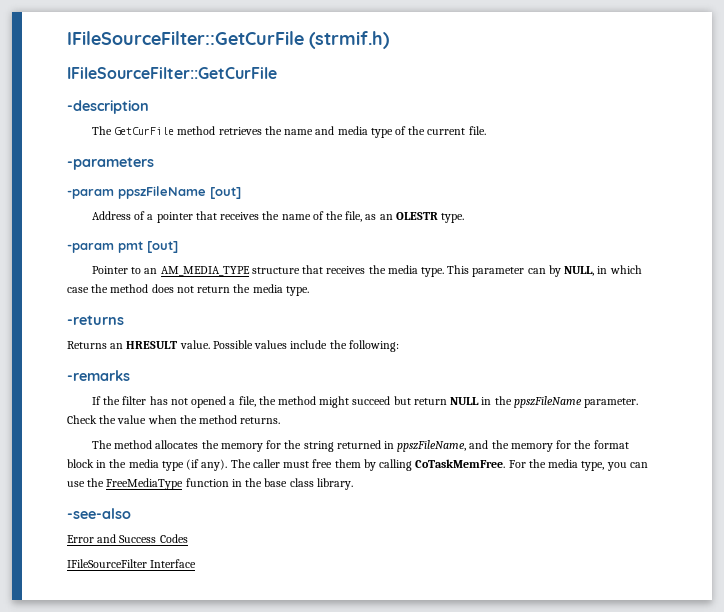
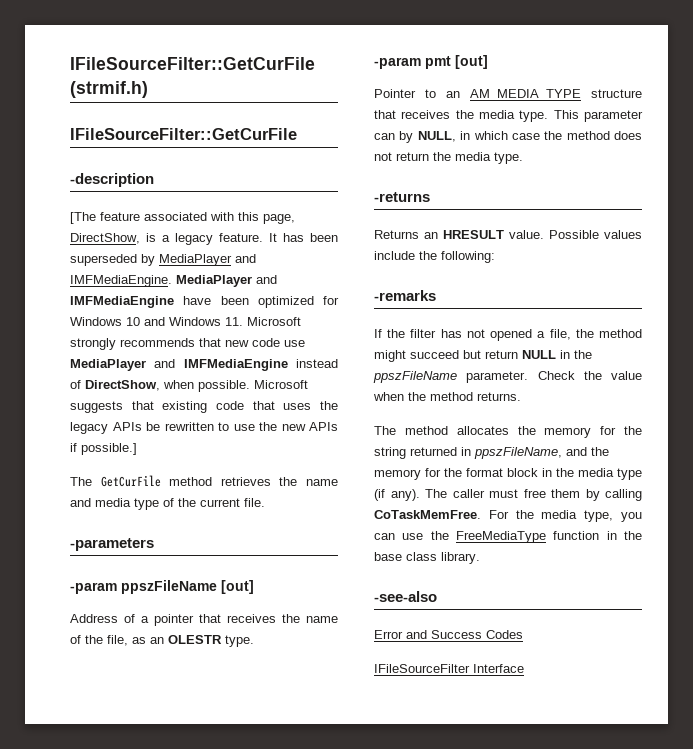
(149, 107) none -> [70,212,295,224] [70,233,338,245] [70,254,256,266] [70,275,277,287] [70,296,339,308] [70,317,301,326] [70,338,305,350] [70,359,338,371] [70,380,308,392] [70,401,338,413] [70,422,338,434] [70,443,137,455] // [The feature associated with this page, DirectShow, is a legacy feature. It has been superseded by MediaPlayer and IMFMediaEngine. MediaPlayer and IMFMediaEngine have been optimized for Windows 10 and Windows 11. Microsoft strongly recommends that new code use MediaPlayer and IMFMediaEngine instead of DirectShow, when possible. Microsoft suggests that existing code that uses the legacy APIs be rewritten to use the new APIs if possible.]

